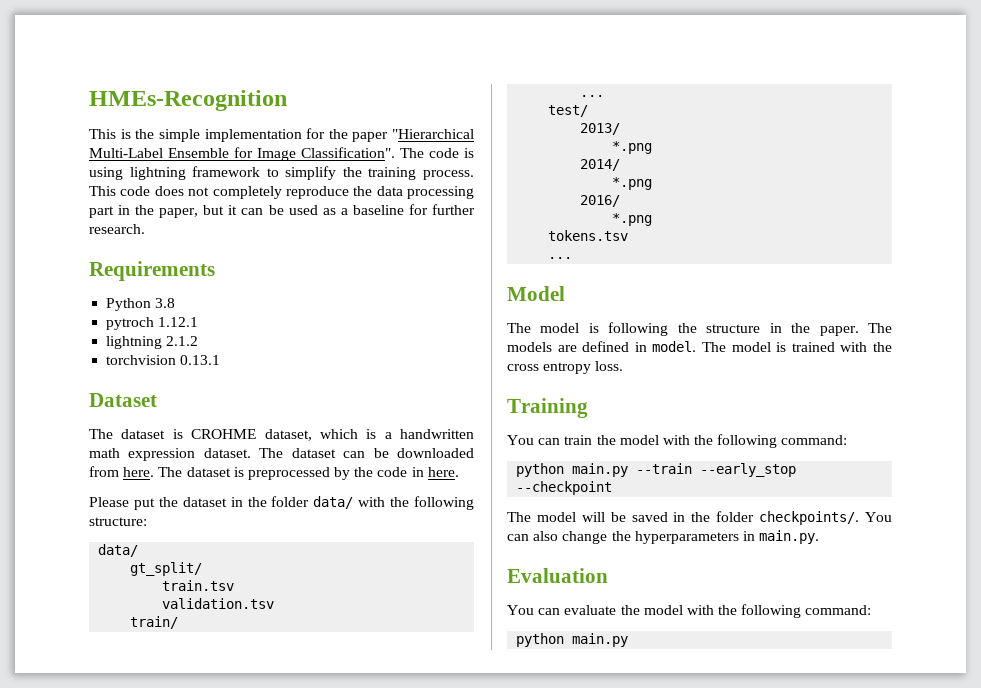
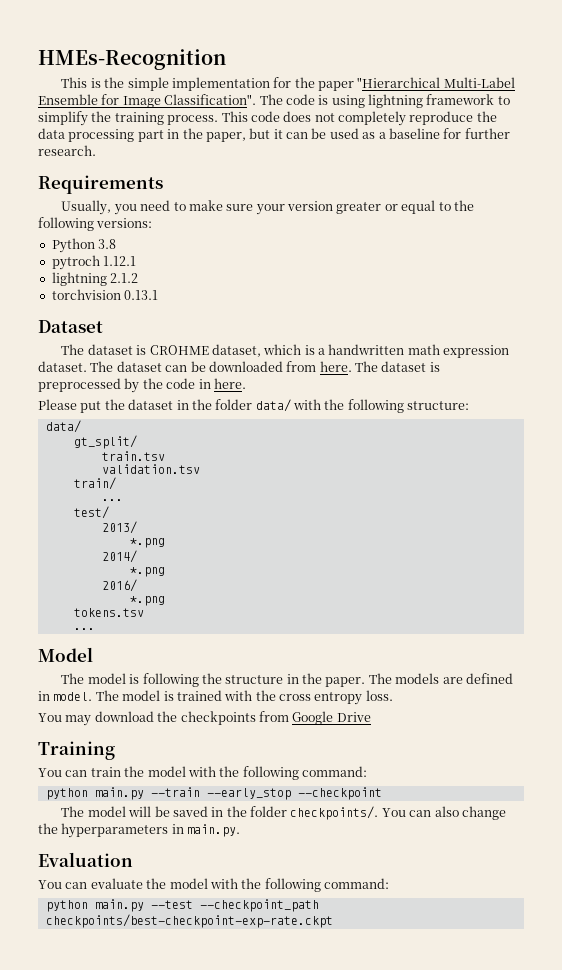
(215, 271) none -> [61,200,474,215] [38,217,153,231] // Usually, you need to make sure your version greater or equal to the following versions:
(624, 366) none -> [38,711,371,726] // You may download the checkpoints from Google Drive
(629, 640) none -> [150,899,319,912] [45,914,333,928] --test --checkpoint_path checkpoints/best-checkpoint-exp-rate.ckpt

